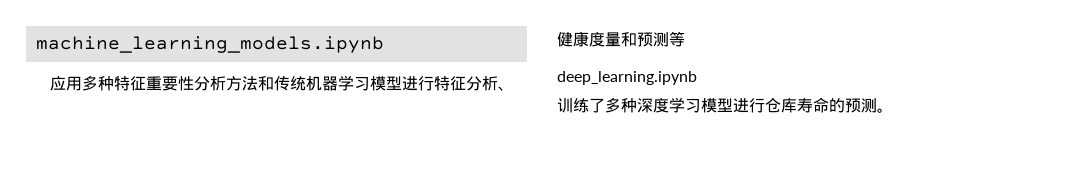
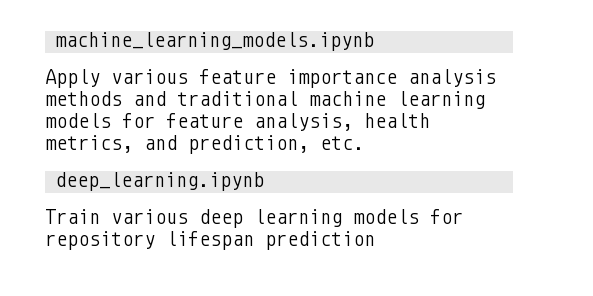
[50,75,515,91] [557,31,685,47] [557,71,697,85] [557,97,893,113] 应用多种特征重要性分析方法和传统机器学习模型进行特征分析、健康度量和预测等 // deep_learning.ipynb // 训练了多种深度学习模型进行仓库寿命的预测。 -> [45,69,496,88] [45,91,485,109] [45,113,430,131] [45,135,364,154] [54,172,264,191] [45,209,463,228] [45,231,375,250] Apply various feature importance analysis methods and traditional machine learning models for feature analysis, health metrics, and prediction, etc. // deep_learning.ipynb // Train various deep learning models for repository lifespan prediction

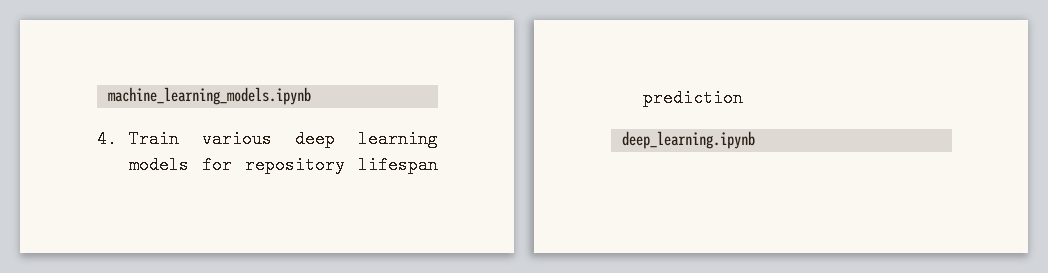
[45,69,496,88] [45,91,485,109] [45,113,430,131] [45,135,364,154] [54,172,264,191] Apply various feature importance analysis methods and traditional machine learning models for feature analysis, health metrics, and prediction, etc. // deep_learning.ipynb // -> [97,130,117,148] 4.
(375, 240) none -> [622,131,756,149] // deep_learning.ipynb

